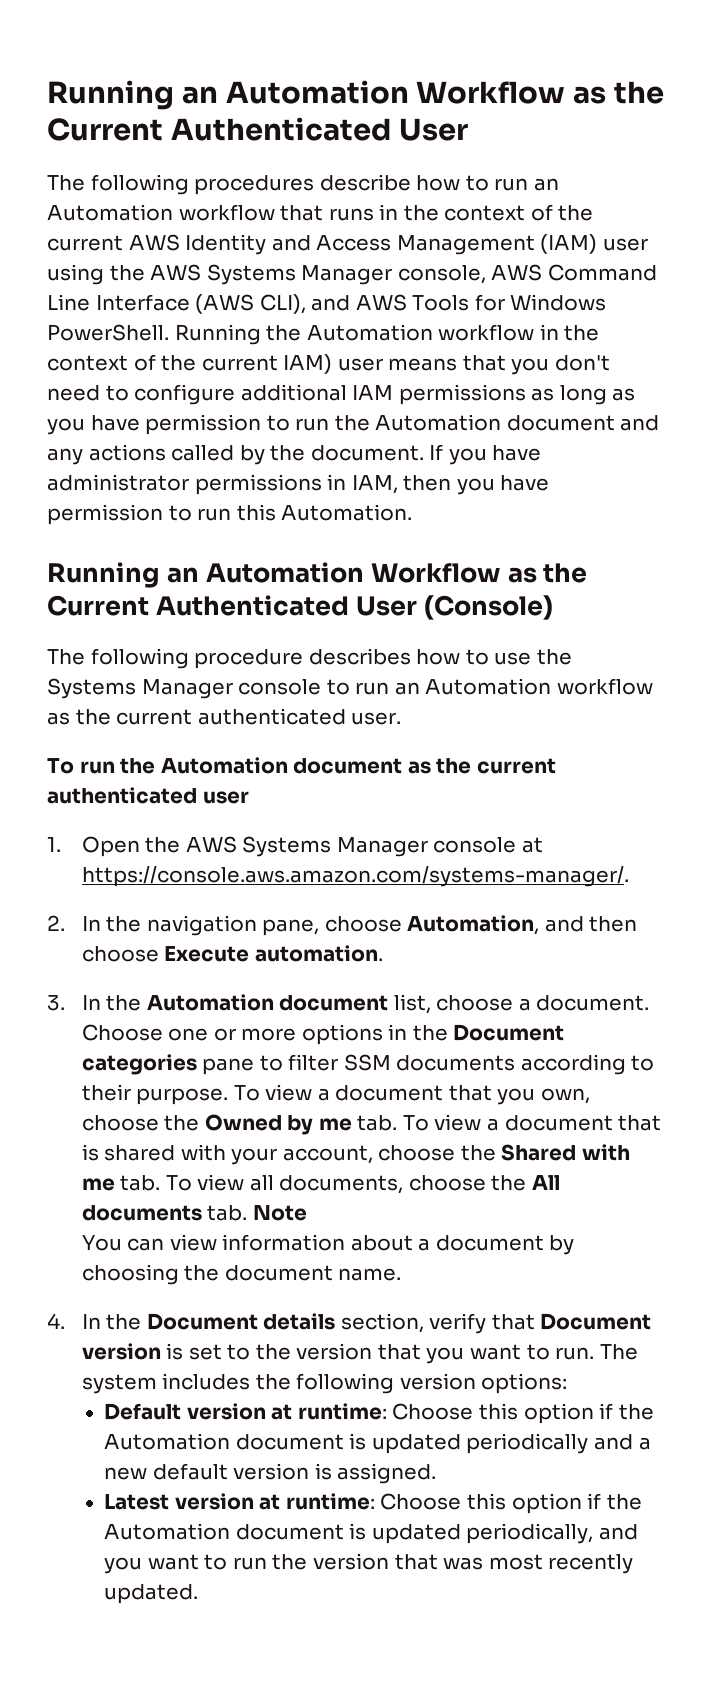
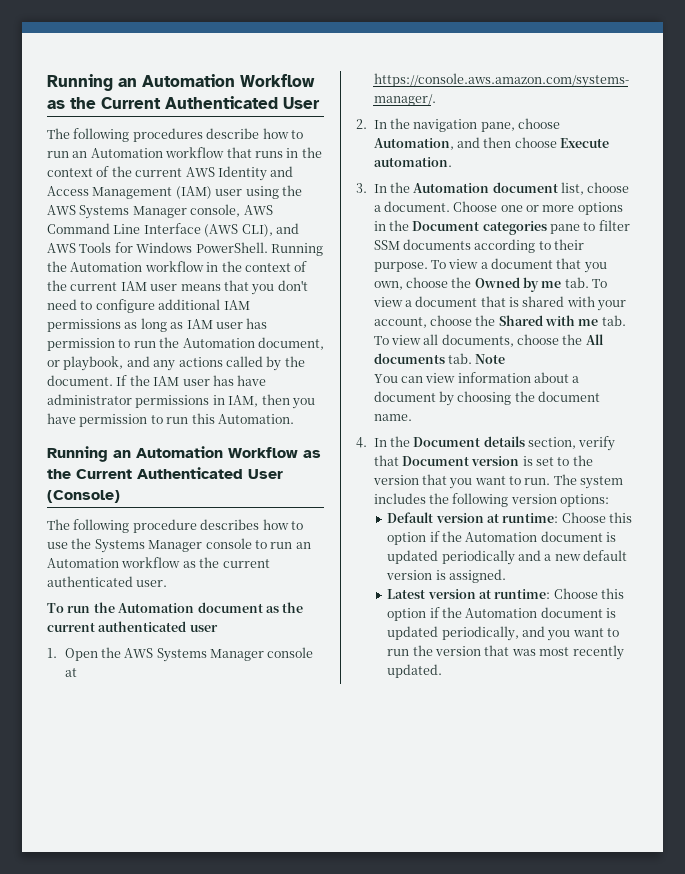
[283,354,333,374] IAM) -> [120,281,147,291] IAM
[47,415,140,435] you have -> [186,318,268,329] IAM user has
[506,415,615,431] document -> [257,337,324,350] [47,356,124,371] document, or playbook,
[448,448,487,465] you -> [129,375,234,386] the IAM user has

